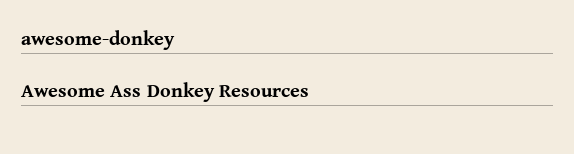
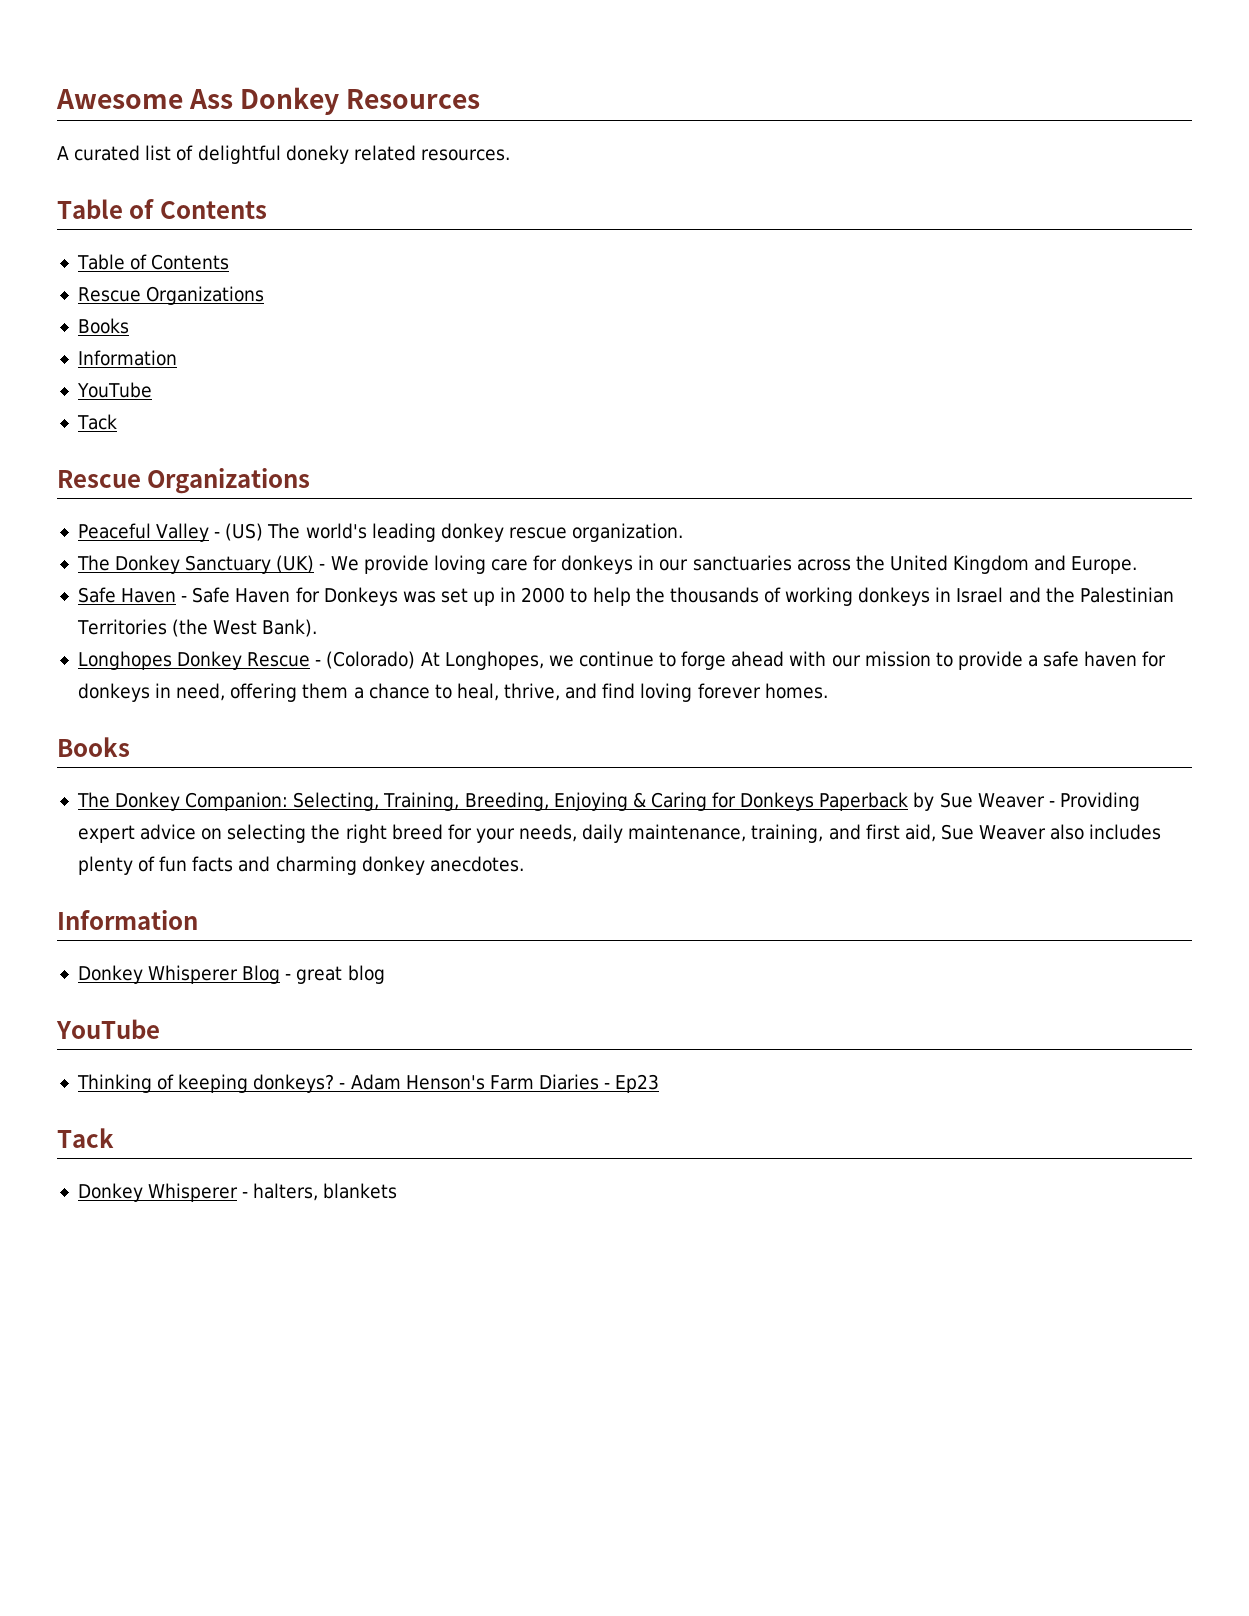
[21,30,175,50] awesome-donkey // -> (56, 99) none
(309, 91) none -> [57,145,510,164] [57,199,267,219] [76,254,230,270] [77,286,265,305] [77,318,129,334] [77,350,177,366] [76,382,152,398] [76,414,117,430] [57,468,311,494] [77,523,684,542] [76,555,1138,574] [77,587,1174,606] [76,619,318,637] [77,651,1167,670] [77,683,828,702] [57,737,130,757] [76,792,1140,811] [77,824,1162,843] [77,856,524,875] [57,910,198,930] [77,965,385,984] [56,1019,160,1039] [76,1074,660,1093] [57,1128,114,1148] [77,1183,398,1202] // A curated list of delightful doneky related resources. // Table of Contents // Table of Contents // Rescue Organizations // Books // Information // YouTube // Tack // Rescue Organizations // Peaceful Valley - (US) The world's leading donkey rescue organization. // The Donkey Sanctuary (UK) - We provide loving care for donkeys in our sanctuaries across the United Kingdom and Europe. // Safe Haven - Safe Haven for Donkeys was set up in 2000 to help the thousands of working donkeys in Israel and the Palestinian Territories (the West Bank). // Longhopes Donkey Rescue - (Colorado) At Longhopes, we continue to forge ahead with our mission to provide a safe haven for donkeys in need, offering them a chance to heal, thrive, and find loving forever homes. // Books // The Donkey Companion: Selecting, Training, Breeding, Enjoying & Caring for Donkeys Paperback by Sue Weaver - Providing expert advice on selecting the right breed for your needs, daily maintenance, training, and first aid, Sue Weaver also includes plenty of fun facts and charming donkey anecdotes. // Information // Donkey Whisperer Blog - great blog // YouTube // Thinking of keeping donkeys? - Adam Henson's Farm Diaries - Ep23 // Tack // Donkey Whisperer - halters, blankets

